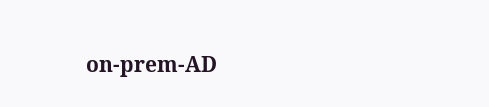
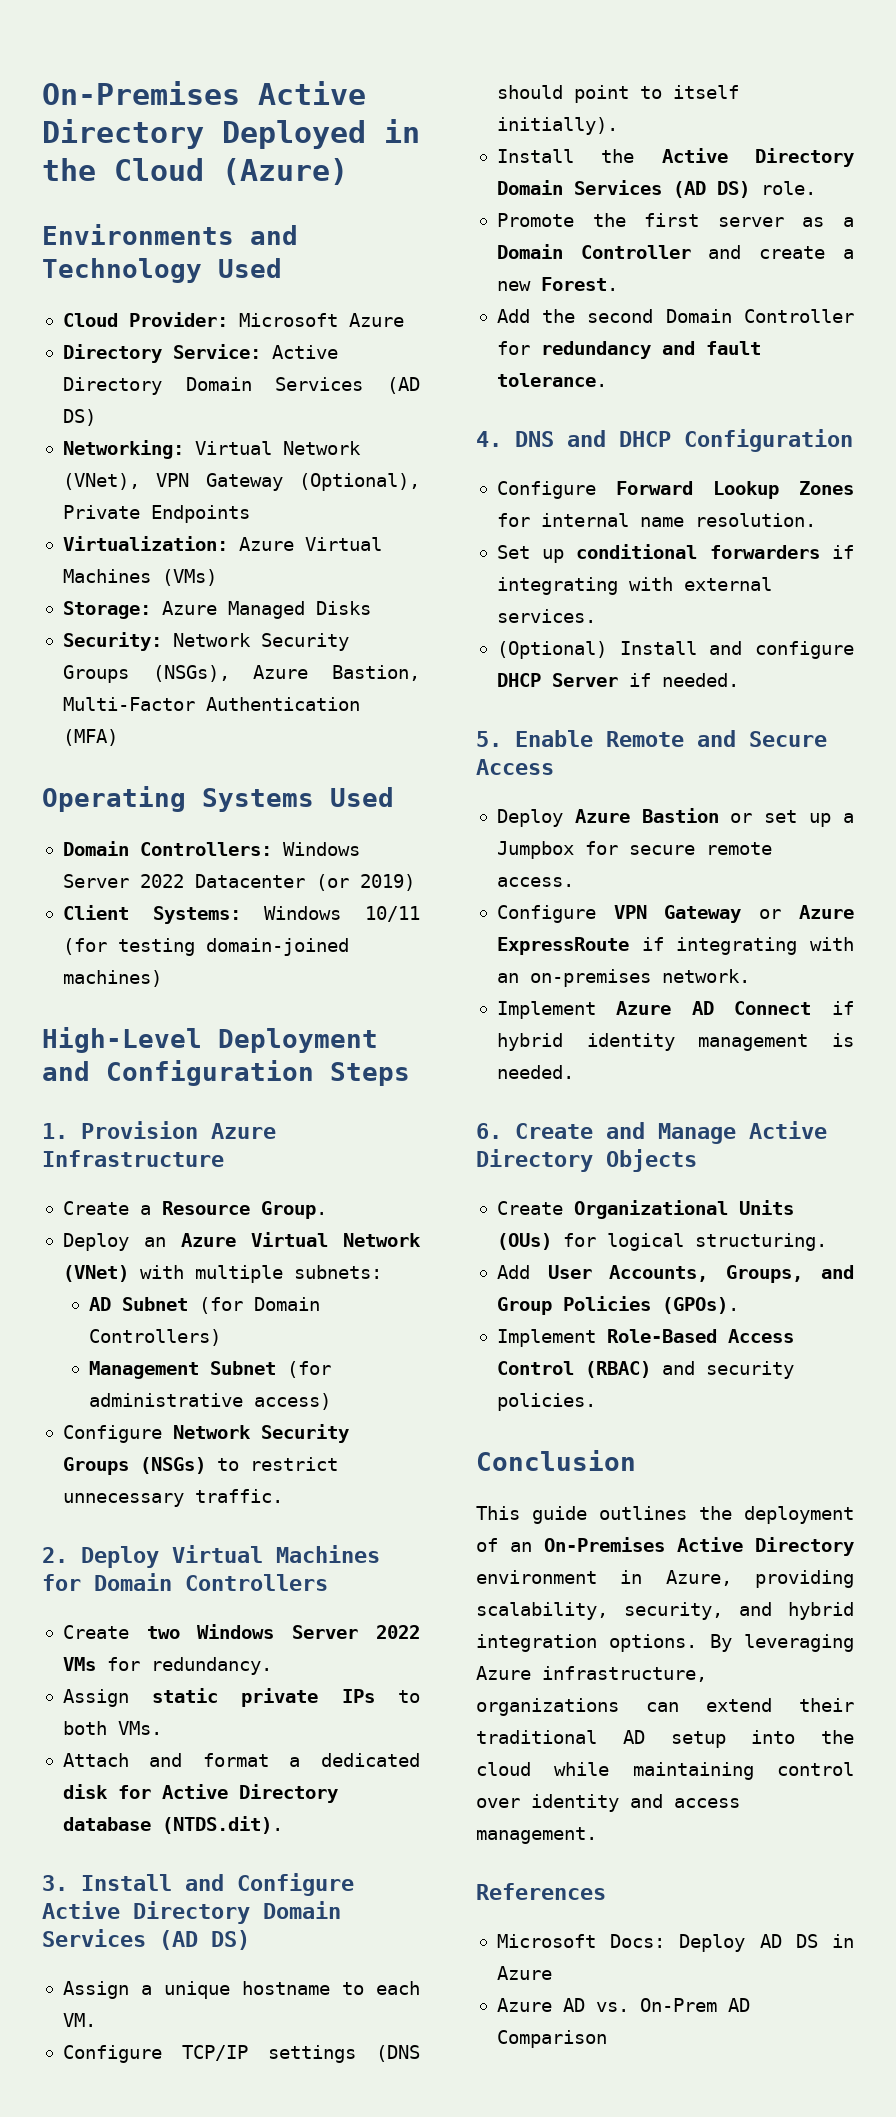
[86,56,217,77] on-prem-AD -> [42,81,366,105] [42,119,420,149] [42,158,348,185] [42,224,298,245] [42,258,282,283] [62,312,404,327] [62,344,338,363] [62,377,421,395] [62,409,96,426] [62,440,361,459] [62,473,420,491] [62,505,250,523] [62,536,382,551] [62,569,217,586] [62,601,371,619] [62,632,349,651] [62,665,421,683] [62,697,360,711] [62,729,118,746] [42,786,394,812] [62,841,360,856] [62,874,415,891] [62,905,421,924] [62,938,349,956] [62,970,162,987] [42,1027,378,1053] [42,1060,410,1086] [42,1121,276,1139] [42,1150,224,1167] [62,1201,327,1219] [62,1232,421,1251] [62,1265,382,1283] [89,1297,321,1314] [89,1329,222,1346] [89,1361,332,1379] [89,1393,332,1410] [62,1424,349,1443] [62,1457,338,1475] [62,1489,283,1507] [42,1545,380,1568] [42,1573,328,1591] [62,1624,420,1639] [62,1657,272,1675] [62,1688,420,1707] [62,1721,162,1735] [62,1753,420,1767] [62,1784,338,1803] [62,1816,283,1834] [42,1873,354,1896] [42,1901,341,1924] [42,1929,250,1950] [62,1981,420,1999] [62,2013,96,2027] [62,2045,421,2063] [496,85,739,103] [496,117,618,135] [496,148,854,167] [496,180,816,198] [496,213,854,227] [496,244,854,259] [496,277,618,291] [496,309,854,323] [496,341,761,359] [496,373,607,387] [476,429,853,452] [496,481,854,499] [496,513,816,527] [496,544,854,563] [496,577,772,595] [496,609,596,623] [496,641,854,659] [496,673,739,687] [476,730,827,747] [476,759,554,775] [496,808,854,827] [496,841,772,859] [496,877,574,887] [496,905,854,923] [496,937,854,955] [496,969,750,987] [496,1001,854,1019] [496,1033,854,1051] [496,1065,574,1079] [476,1121,827,1144] [476,1149,697,1172] [496,1200,794,1219] [496,1233,827,1251] [496,1265,854,1283] [496,1296,739,1315] [496,1329,794,1347] [496,1361,794,1379] [496,1393,596,1411] [476,1450,636,1471] [476,1506,854,1524] [476,1537,854,1556] [476,1570,854,1588] [476,1602,854,1620] [476,1634,854,1652] [476,1666,707,1682] [476,1698,854,1716] [476,1730,854,1748] [476,1762,854,1780] [476,1794,740,1812] [476,1827,597,1844] [476,1883,606,1900] [496,1934,855,1952] [496,1966,552,1980] [496,1998,750,2012] [496,2030,607,2048] On-Premises Active Directory Deployed in the Cloud (Azure) // Environments and Technology Used // Cloud Provider: Microsoft Azure // Directory Service: Active Directory Domain Services (AD DS) // Networking: Virtual Network (VNet), VPN Gateway (Optional), Private Endpoints // Virtualization: Azure Virtual Machines (VMs) // Storage: Azure Managed Disks // Security: Network Security Groups (NSGs), Azure Bastion, Multi-Factor Authentication (MFA) // Operating Systems Used // Domain Controllers: Windows Server 2022 Datacenter (or 2019) // Client Systems: Windows 10/11 (for testing domain-joined machines) // High-Level Deployment and Configuration Steps // 1. Provision Azure Infrastructure // Create a Resource Group. // Deploy an Azure Virtual Network (VNet) with multiple subnets: // AD Subnet (for Domain Controllers) // Management Subnet (for administrative access) // Configure Network Security Groups (NSGs) to restrict unnecessary traffic. // 2. Deploy Virtual Machines for Domain Controllers // Create two Windows Server 2022 VMs for redundancy. // Assign static private IPs to both VMs. // Attach and format a dedicated disk for Active Directory database (NTDS.dit). // 3. Install and Configure Active Directory Domain Services (AD DS) // Assign a unique hostname to each VM. // Configure TCP/IP settings (DNS should point to itself initially). // Install the Active Directory Domain Services (AD DS) role. // Promote the first server as a Domain Controller and create a new Forest. // Add the second Domain Controller for redundancy and fault tolerance. // 4. DNS and DHCP Configuration // Configure Forward Lookup Zones for internal name resolution. // Set up conditional forwarders if integrating with external services. // (Optional) Install and configure DHCP Server if needed. // 5. Enable Remote and Secure Access // Deploy Azure Bastion or set up a Jumpbox for secure remote access. // Configure VPN Gateway or Azure ExpressRoute if integrating with an on-premises network. // Implement Azure AD Connect if hybrid identity management is needed. // 6. Create and Manage Active Directory Objects // Create Organizational Units (OUs) for logical structuring. // Add User Accounts, Groups, and Group Policies (GPOs). // Implement Role-Based Access Control (RBAC) and security policies. // Conclusion // This guide outlines the deployment of an On-Premises Active Directory environment in Azure, providing scalability, security, and hybrid integration options. By leveraging Azure infrastructure, organizations can extend their traditional AD setup into the cloud while maintaining control over identity and access management. // References // Microsoft Docs: Deploy AD DS in Azure // Azure AD vs. On-Prem AD Comparison

